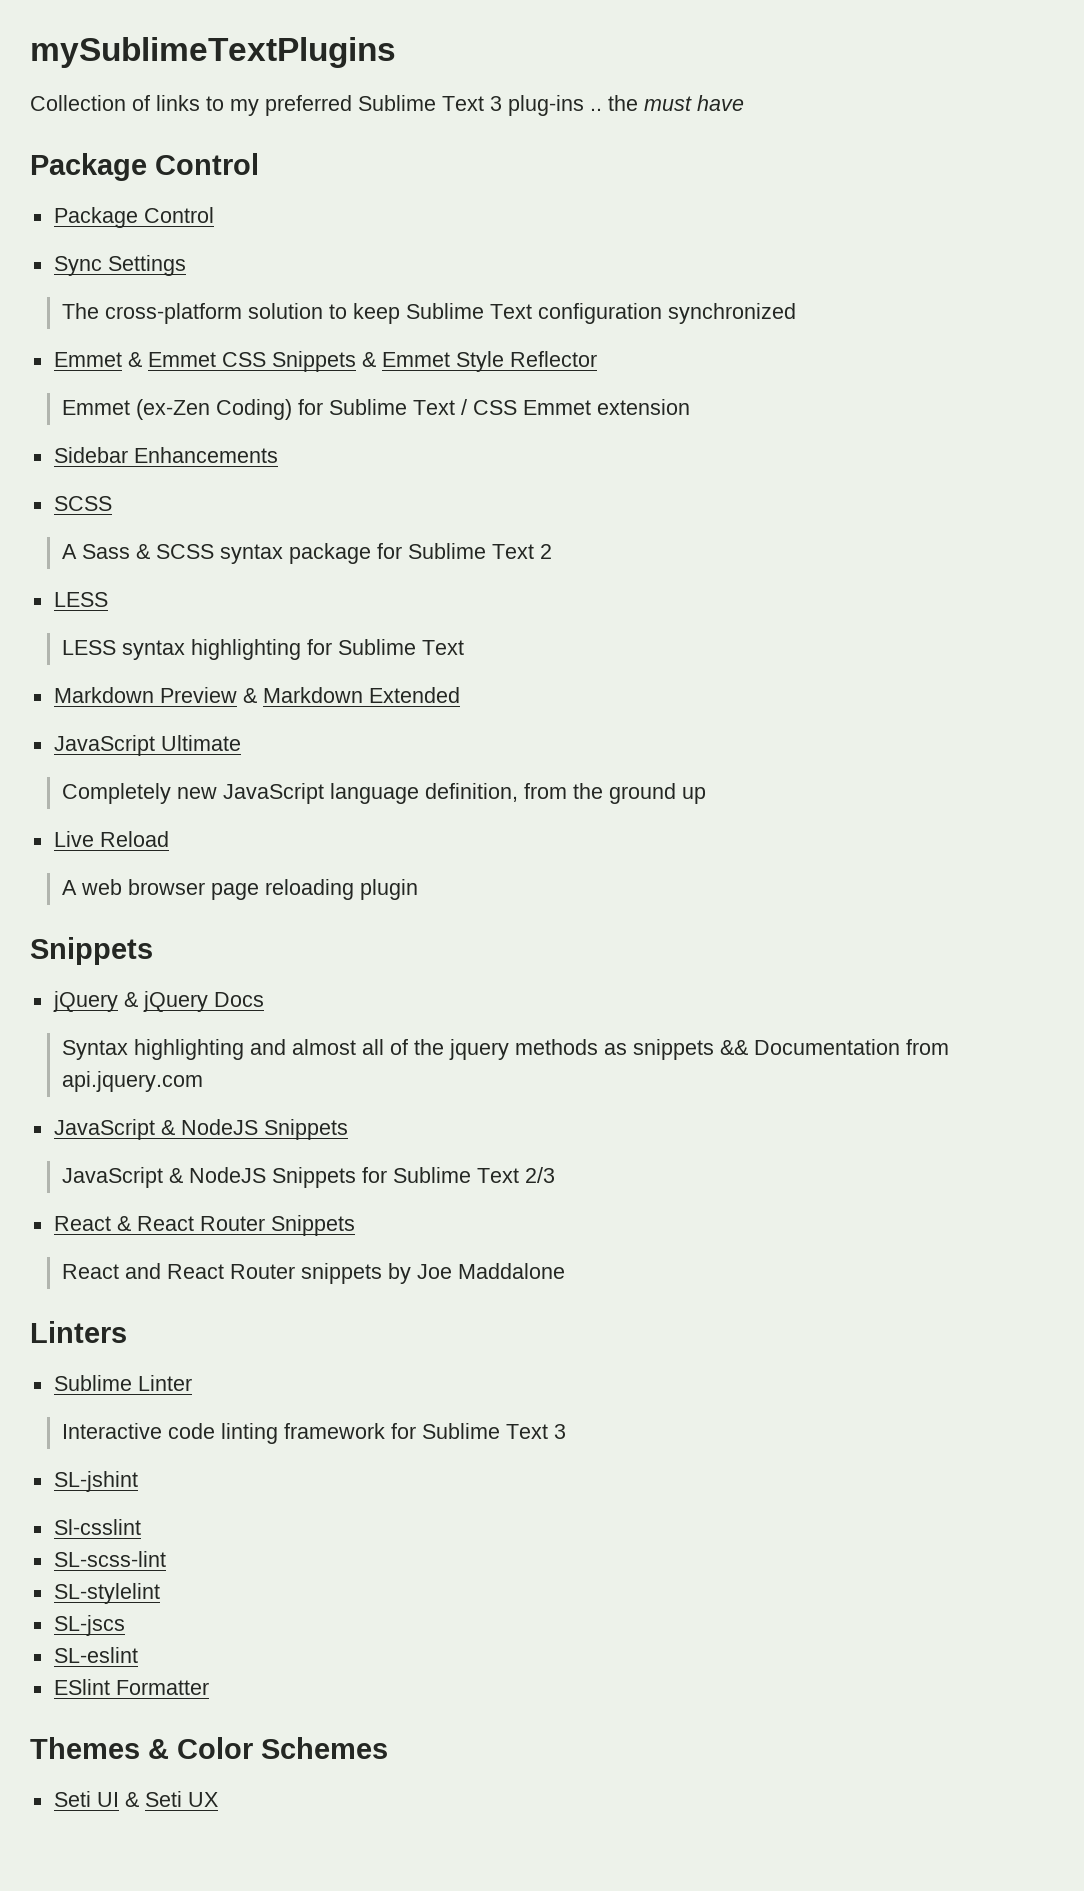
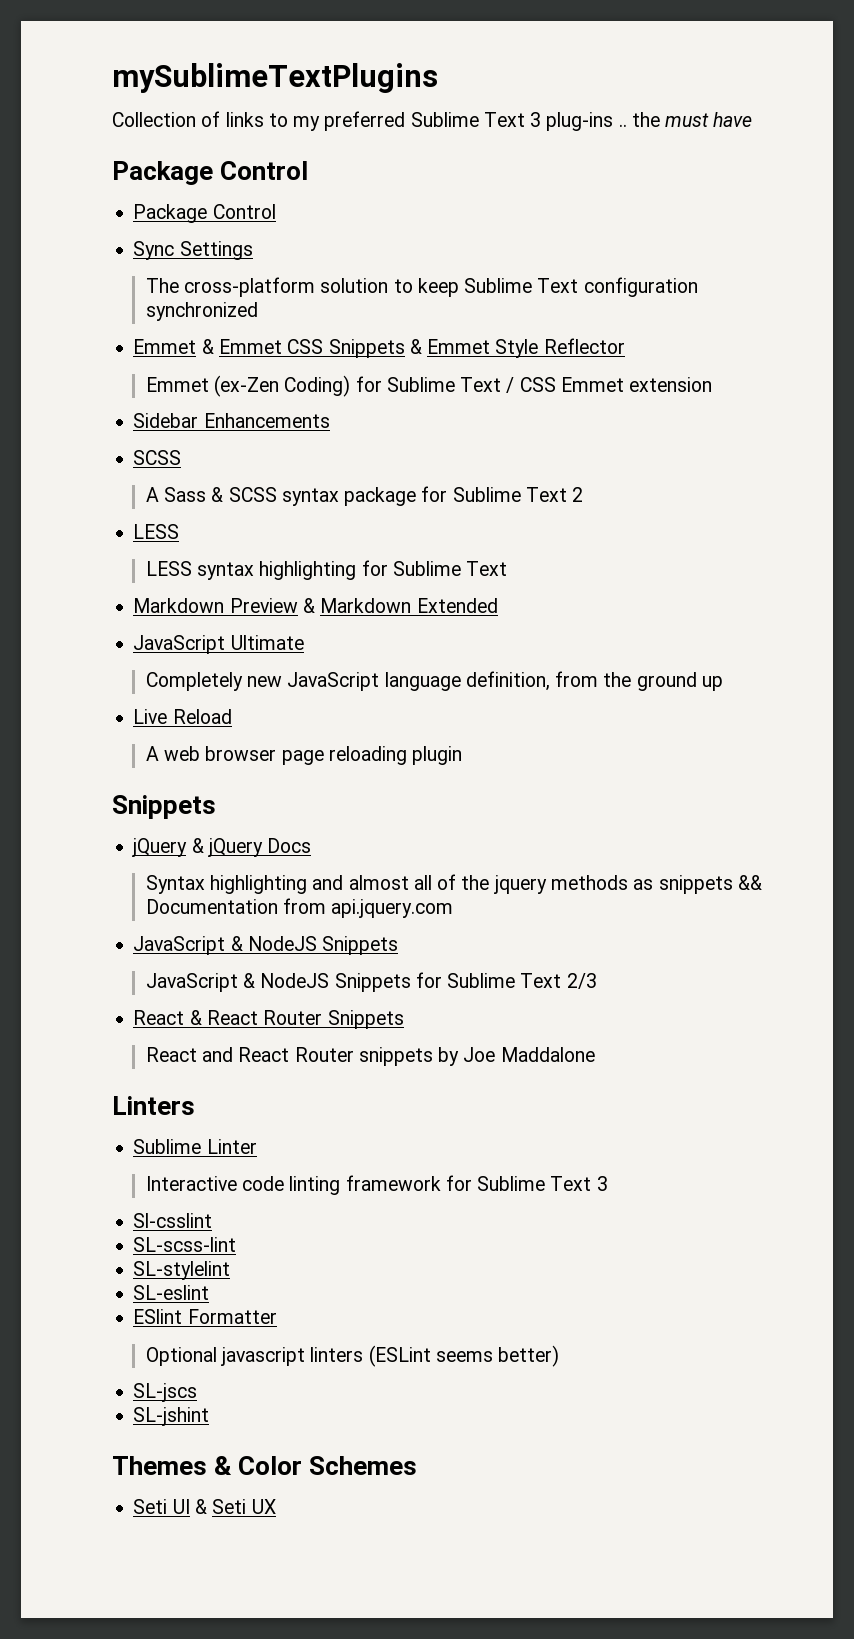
[53,1471,138,1492] // SL-jshint -> (608, 1183) none
[53,1615,125,1636] // SL-jscs -> (231, 1270) none
(209, 1687) none -> [145,1345,560,1367] [133,1383,198,1402] [133,1407,210,1426] // Optional javascript linters (ESLint seems better) // SL-jscs // SL-jshint

